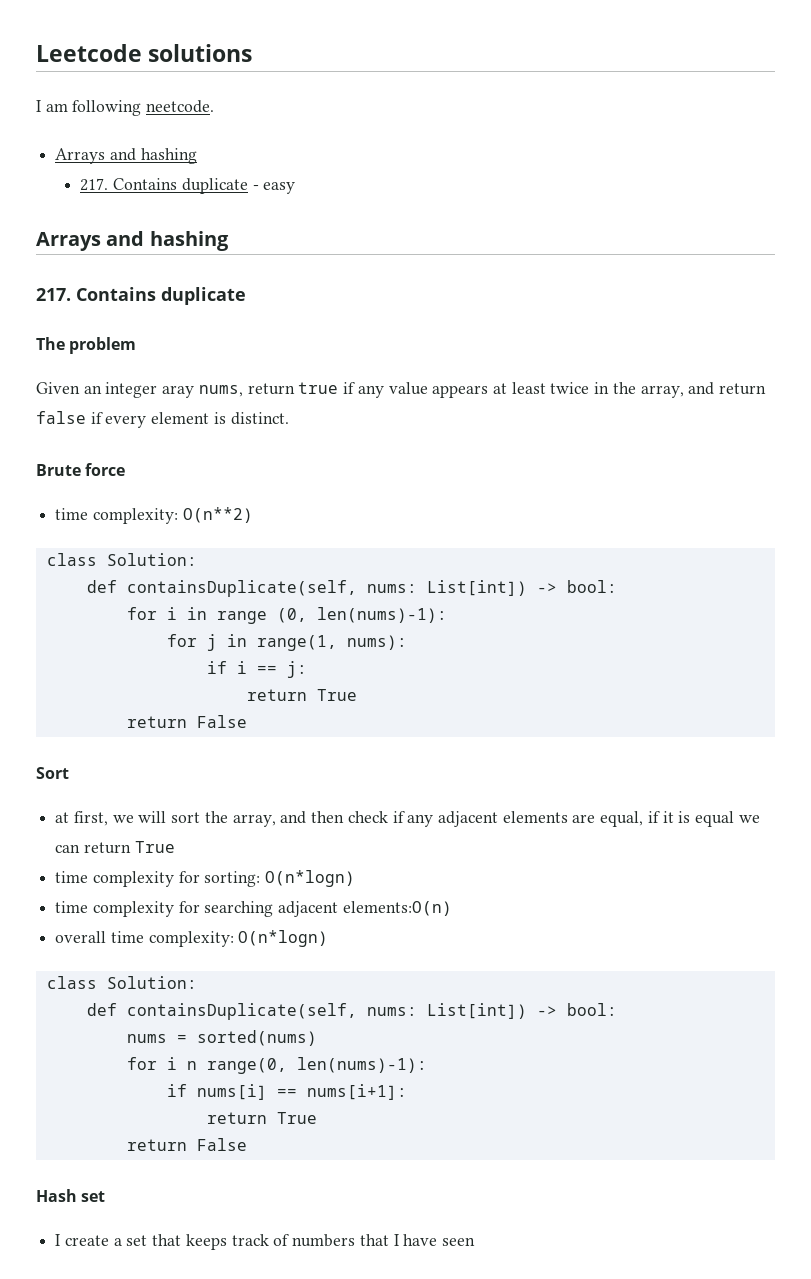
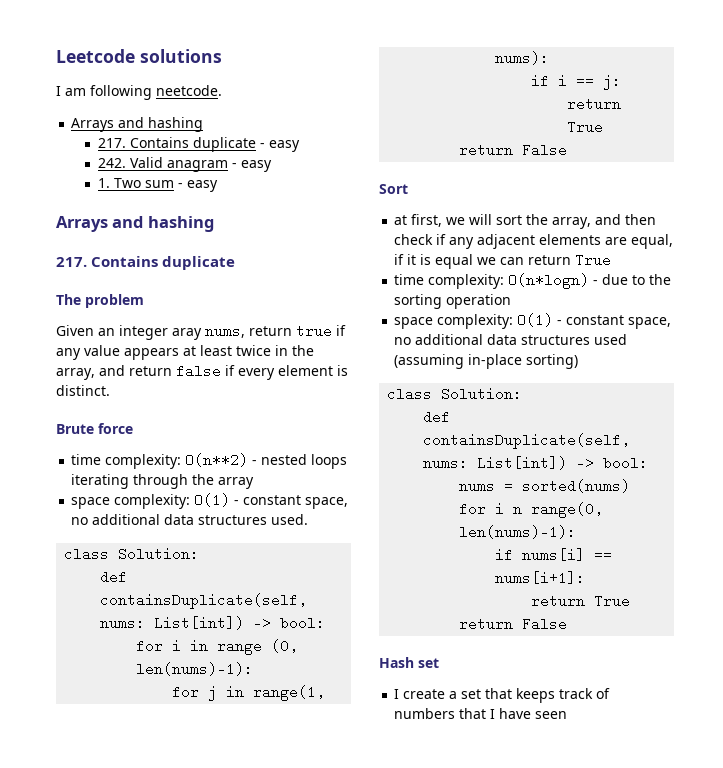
(296, 188) none -> [97,157,272,172] [97,178,218,192] // 242. Valid anagram - easy // 1. Two sum - easy
(253, 515) none -> [252,454,348,469] [71,474,255,489] [71,493,349,509] [71,514,309,525] - nested loops iterating through the array // space complexity: O(1) - constant space, no additional data structures used.
[92,870,356,887] [55,901,452,917] [55,930,329,947] complexity for sorting: O(n*logn) // time complexity for searching adjacent elements:O(n) // overall time complexity: O(n*logn) -> [428,273,672,289] [394,294,512,309] [394,313,672,329] [394,334,628,345] [394,354,579,369] complexity: O(n*logn) - due to the sorting operation // space complexity: O(1) - constant space, no additional data structures used (assuming in-place sorting)

